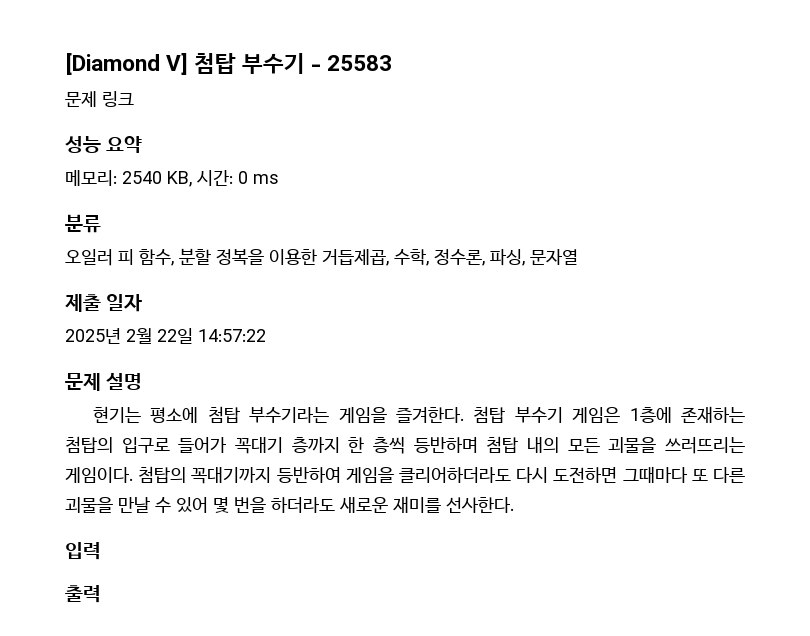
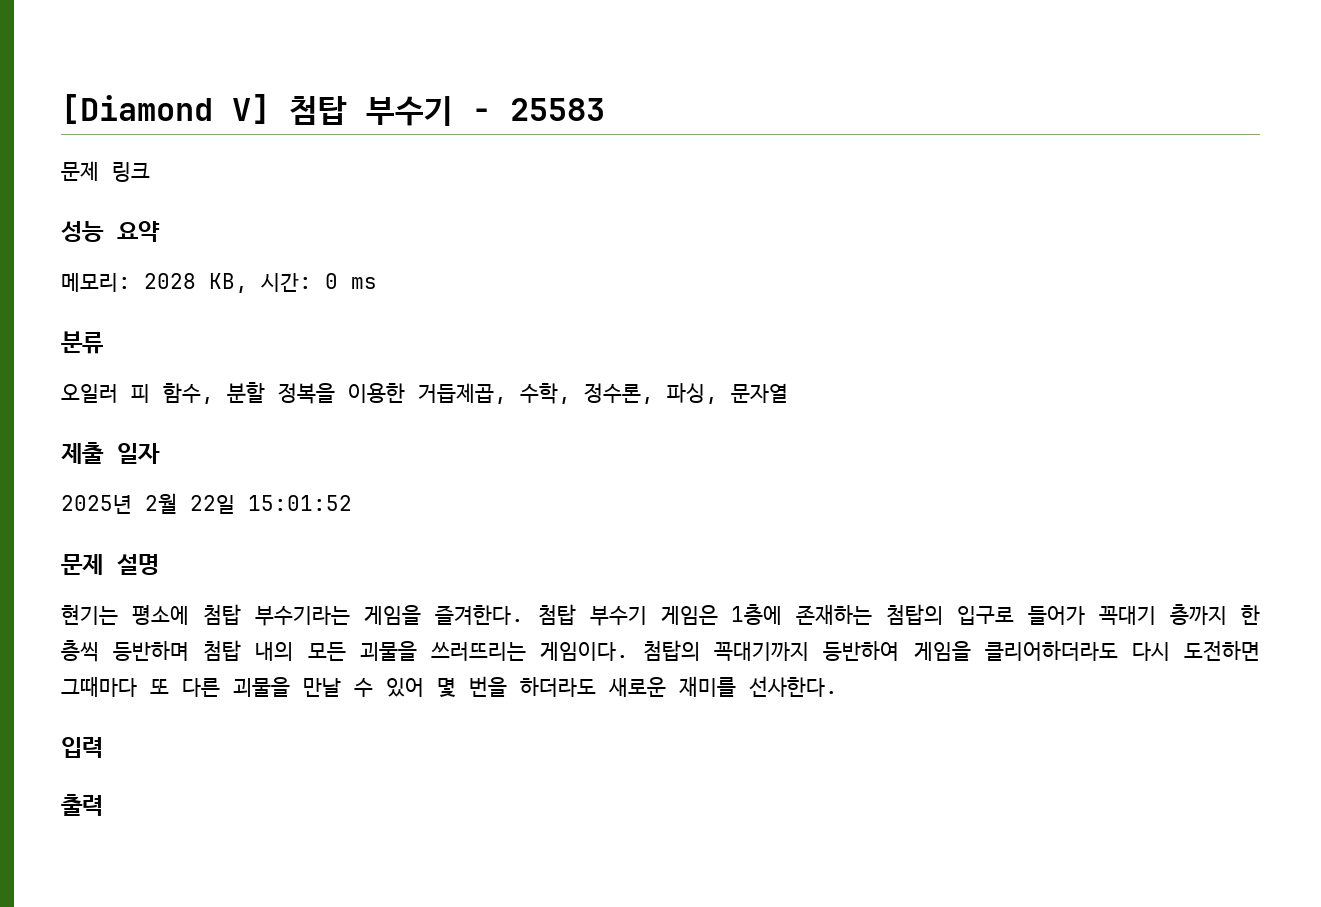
[122,171,162,184] 2540 -> [144,273,196,289] 2028
[198,329,266,342] 14:57:22 -> [248,495,352,511] 15:01:52

